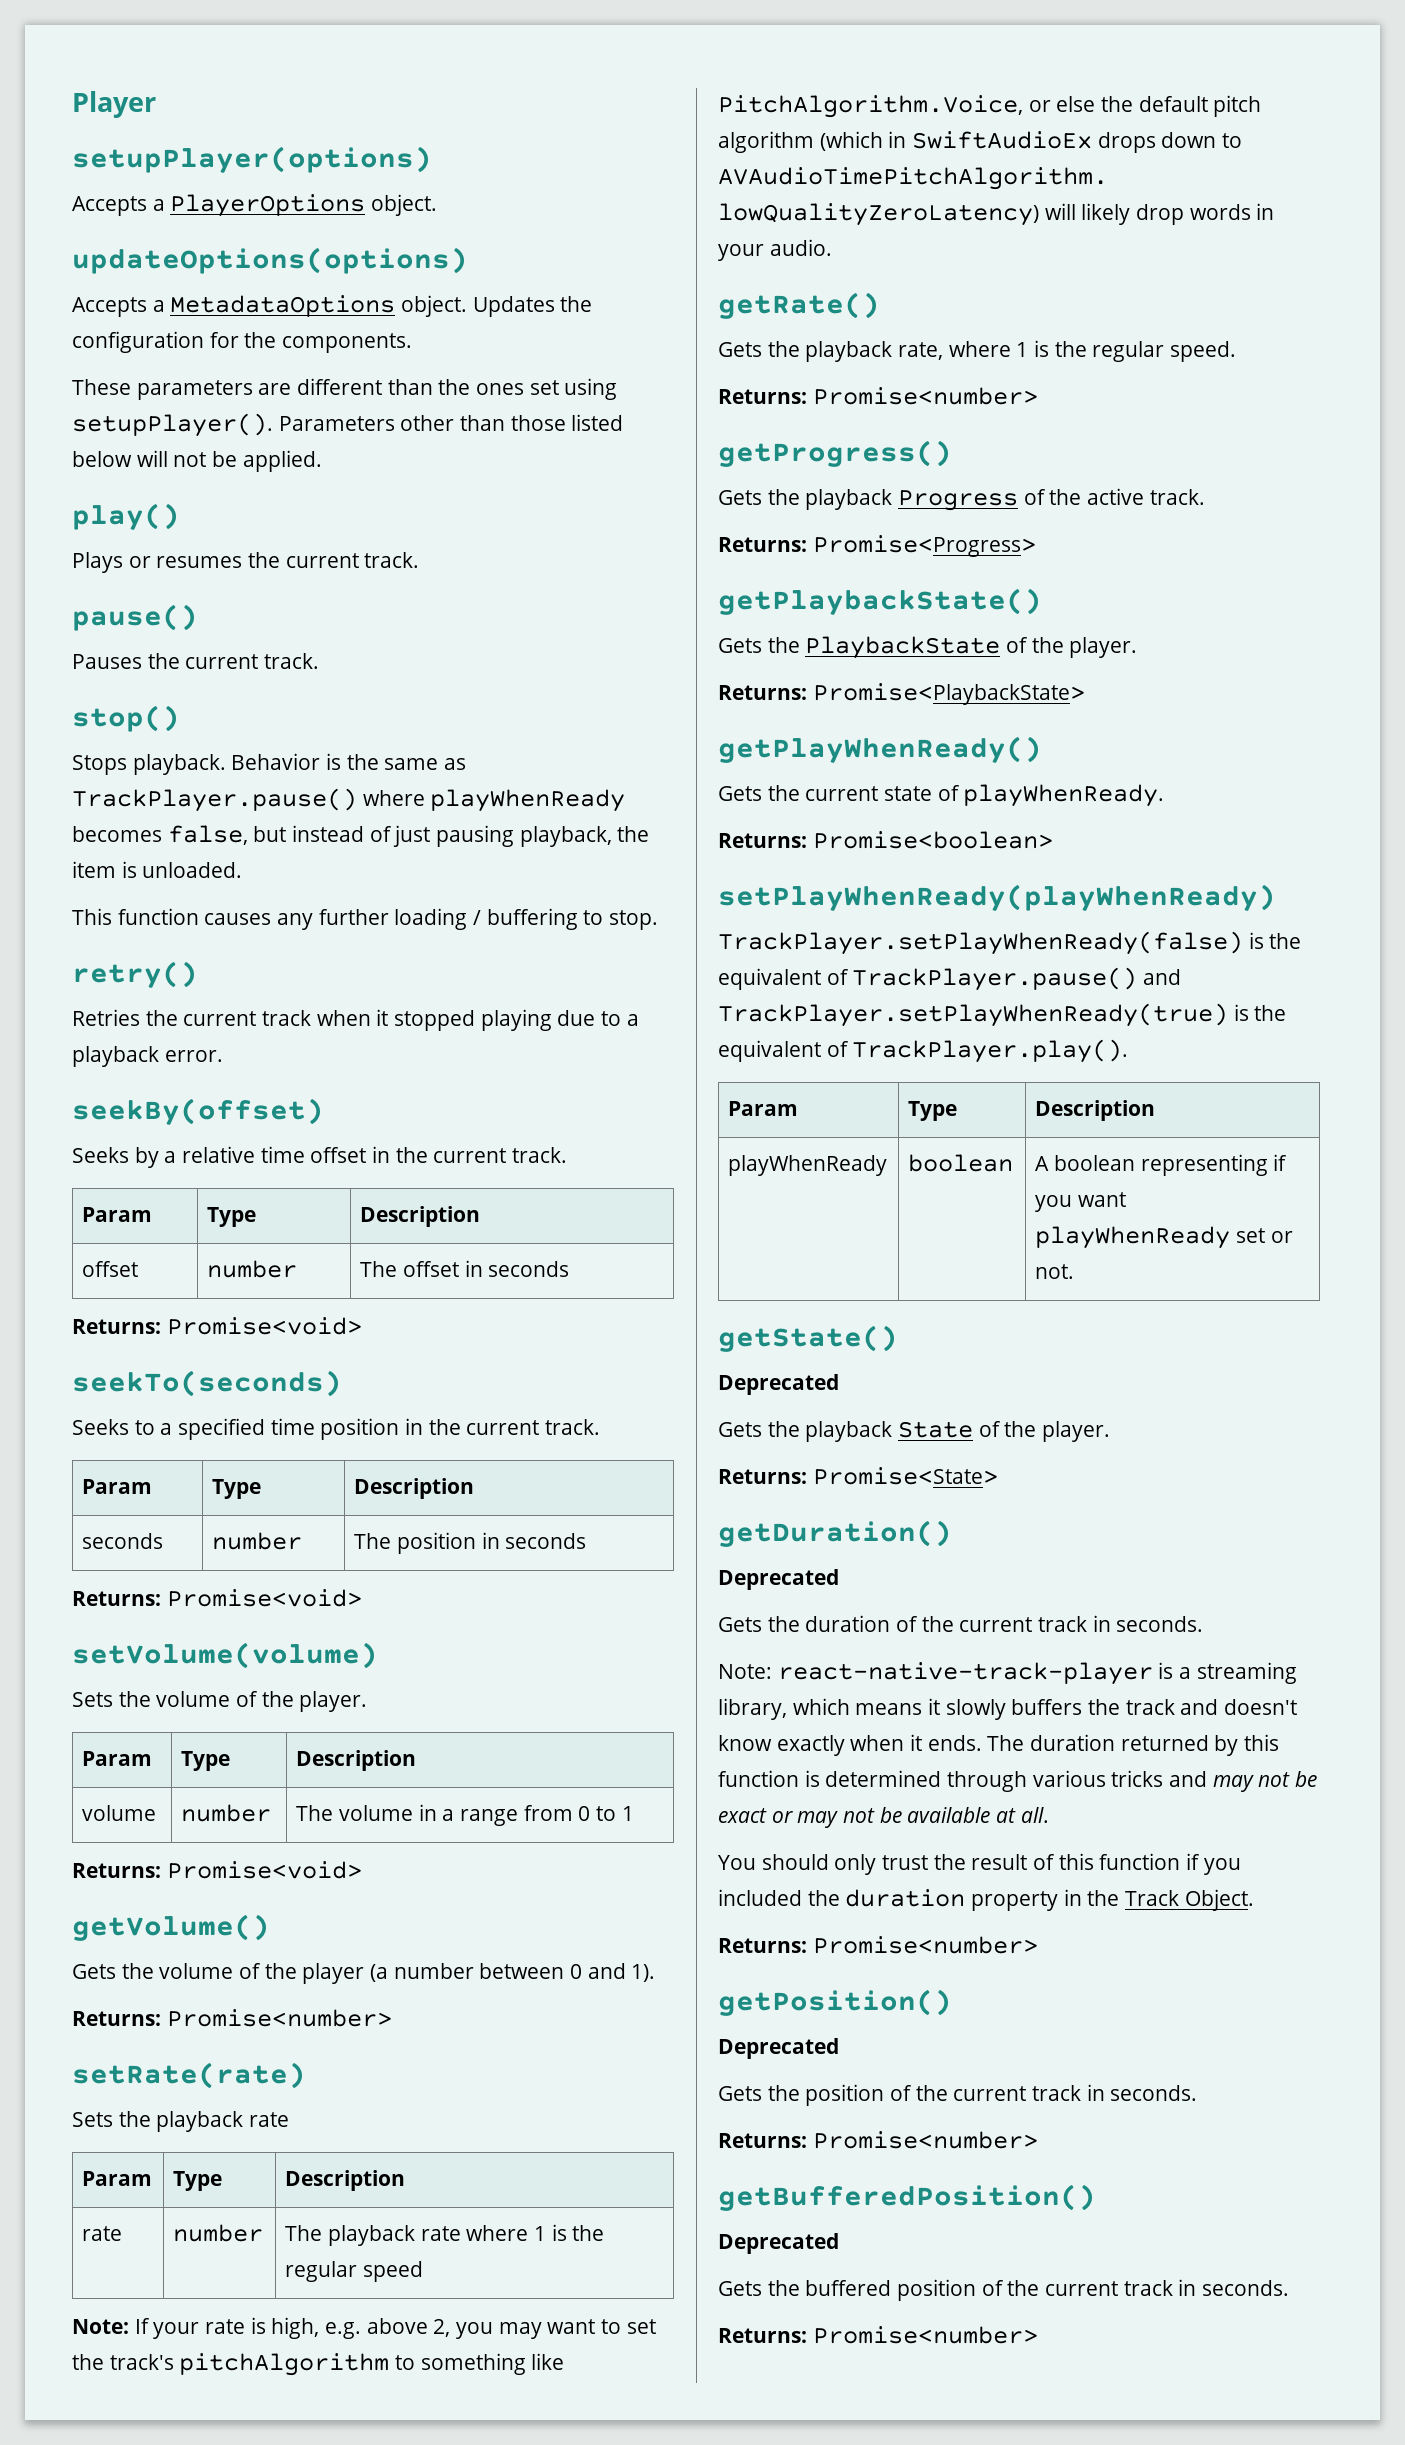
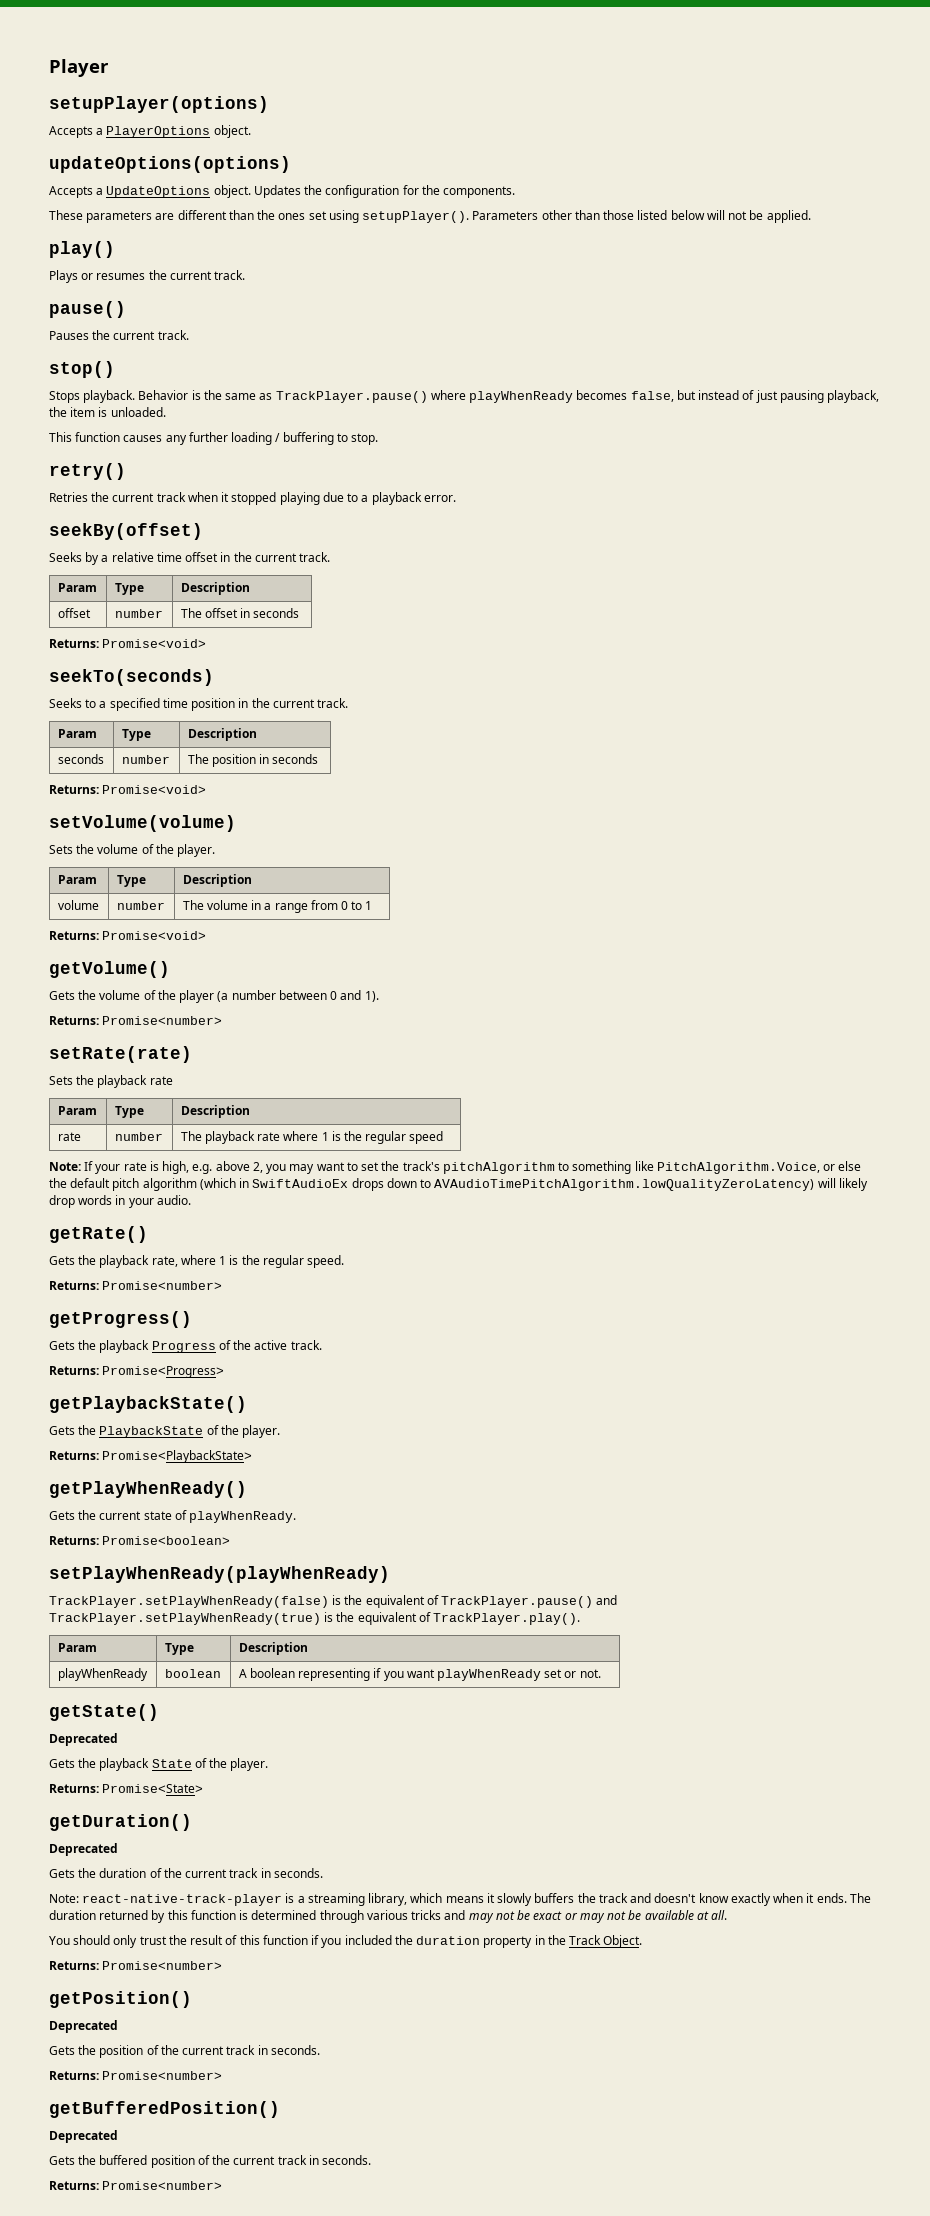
[170,295,396,317] MetadataOptions -> [106,186,211,198] UpdateOptions

